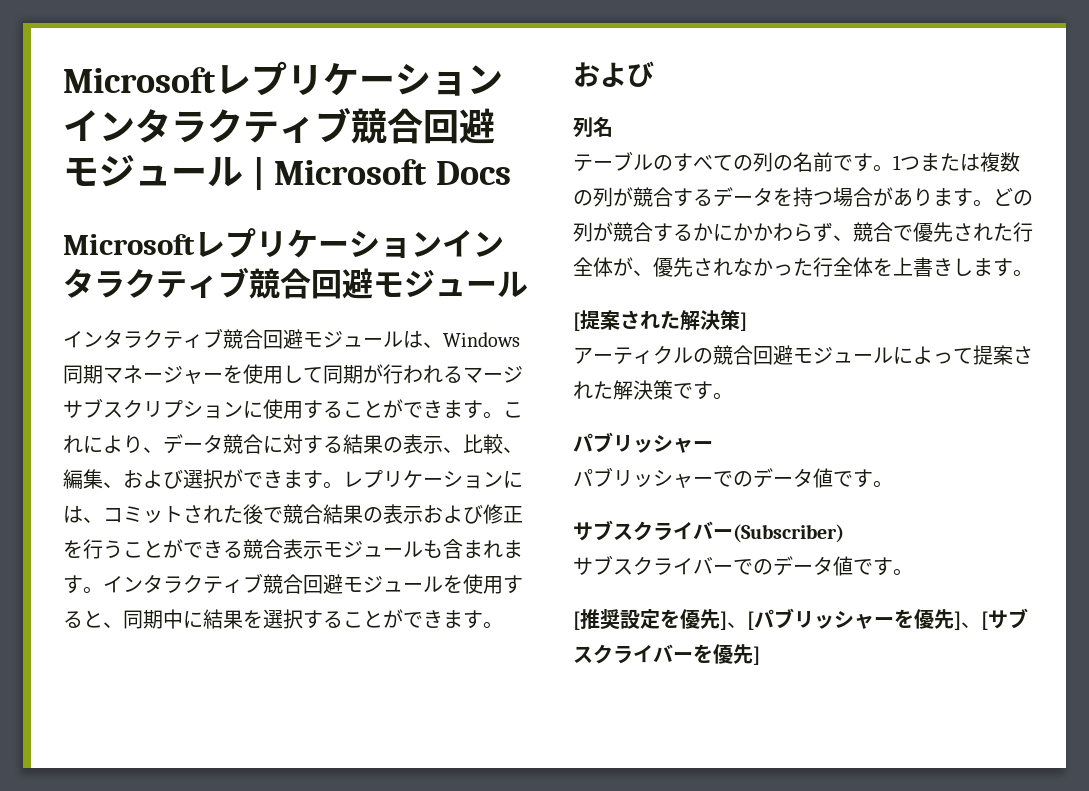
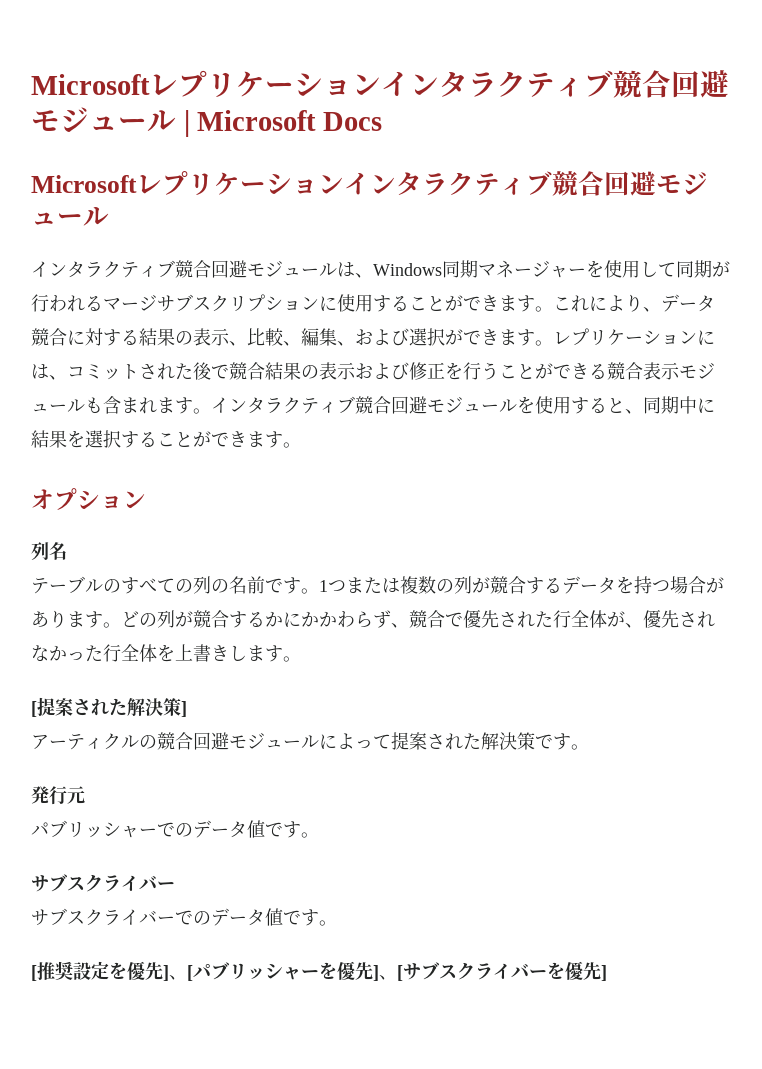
[573,61,654,87] および -> [31,488,146,510] オプション
[573,432,713,453] パブリッシャー -> [31,786,85,805] 発行元
[733,524,844,543] (Subscriber) -> (175, 885) none

